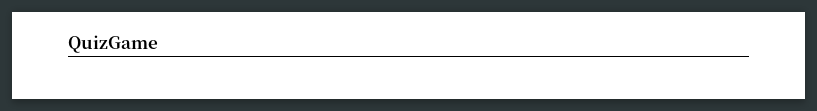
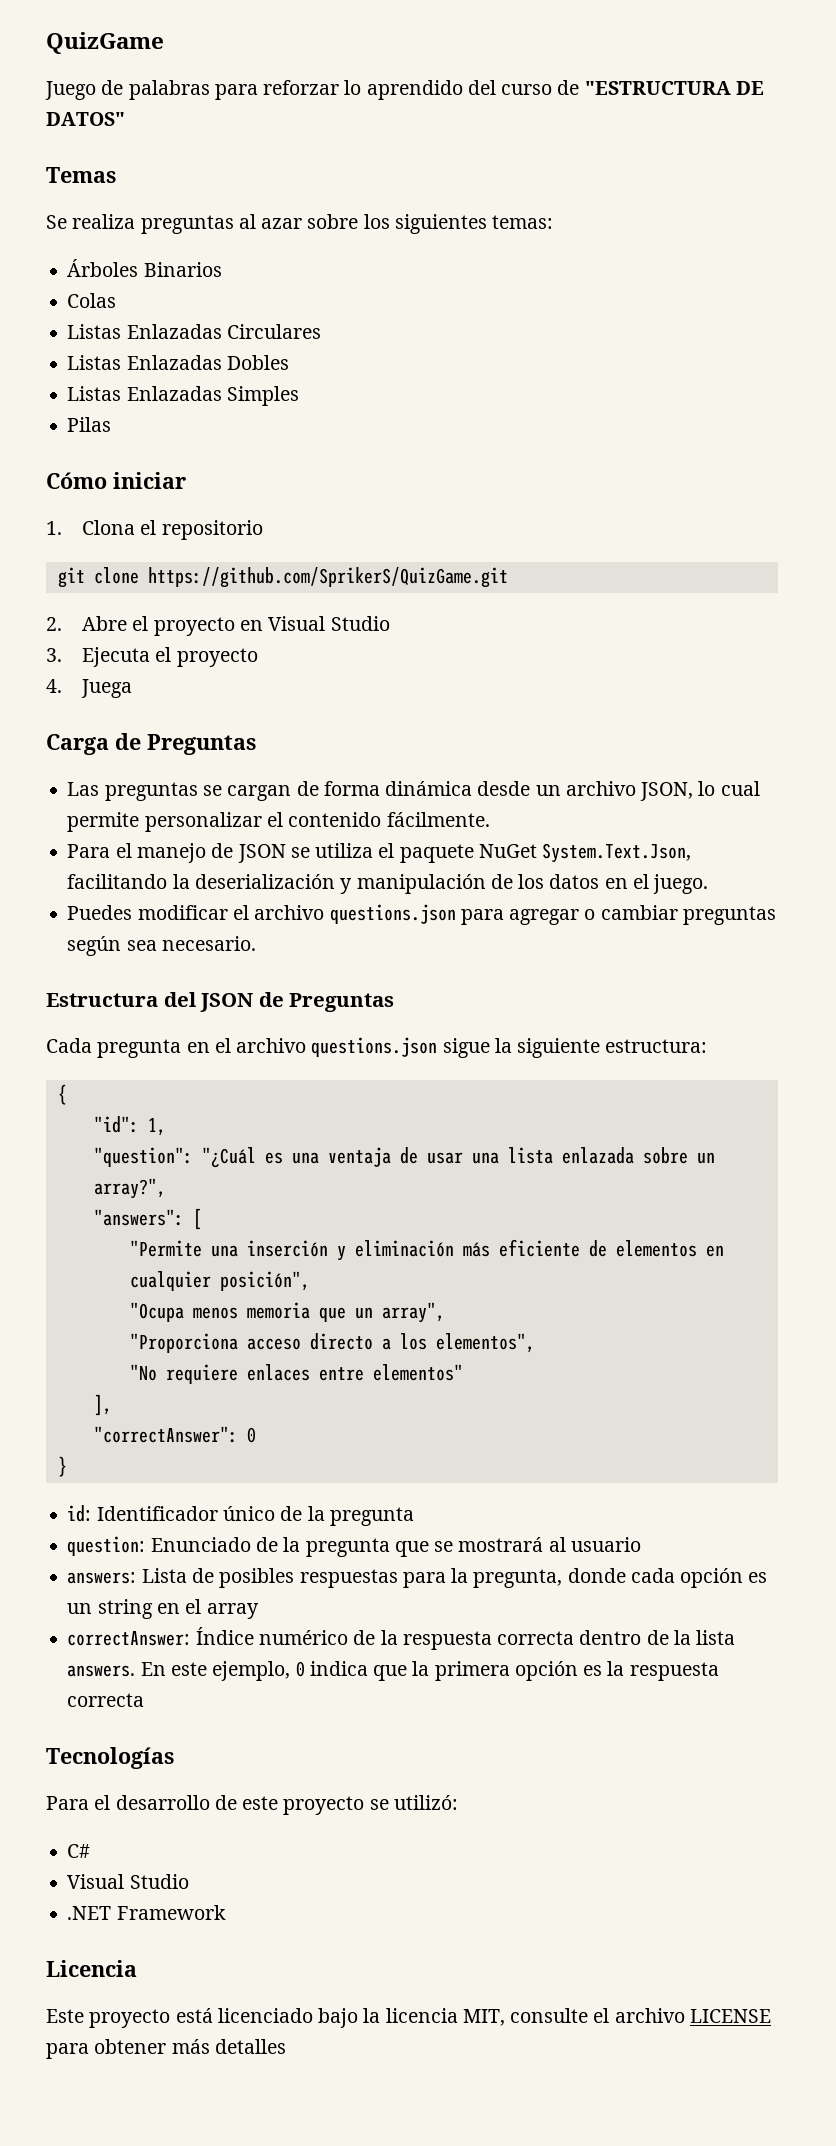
(158, 44) none -> [45,80,764,100] [46,112,125,126] [46,167,116,183] [46,214,554,234] [67,259,222,277] [67,293,117,308] [67,324,321,339] [67,355,289,370] [67,386,299,406] [67,417,112,432] [46,472,186,489] [46,520,263,540] [57,567,508,588] [46,616,390,636] [46,647,258,667] [46,679,133,698] [46,733,256,755] [67,781,760,801] [67,812,490,832] [67,843,692,863] [67,874,709,894] [67,904,776,925] [67,936,256,956] [46,992,395,1012] [46,1037,708,1058] [57,1084,67,1105] [93,1116,166,1136] [93,1147,715,1168] [93,1178,166,1199] [93,1208,202,1230] [129,1239,724,1261] [129,1271,310,1291] [129,1302,445,1323] [129,1333,535,1353] [129,1364,463,1384] [93,1394,112,1416] [93,1426,256,1443] [57,1456,67,1477] [67,1505,414,1526] [67,1536,641,1557] [67,1568,768,1588] [67,1599,259,1619] [67,1627,736,1650] [67,1661,719,1681] [67,1693,145,1707] [46,1747,174,1769] [46,1795,458,1815] [67,1844,91,1858] [67,1874,189,1889] [67,1905,226,1920] [46,1960,137,1977] [46,2008,771,2028] [46,2039,286,2059] // Juego de palabras para reforzar lo aprendido del curso de "ESTRUCTURA DE DATOS" // Temas // Se realiza preguntas al azar sobre los siguientes temas: // Árboles Binarios // Colas // Listas Enlazadas Circulares // Listas Enlazadas Dobles // Listas Enlazadas Simples // Pilas // Cómo iniciar // 1. Clona el repositorio // git clone https://github.com/SprikerS/QuizGame.git // 2. Abre el proyecto en Visual Studio // 3. Ejecuta el proyecto // 4. Juega // Carga de Preguntas // Las preguntas se cargan de forma dinámica desde un archivo JSON, lo cual permite personalizar el contenido fácilmente. // Para el manejo de JSON se utiliza el paquete NuGet System.Text.Json, facilitando la deserialización y manipulación de los datos en el juego. // Puedes modificar el archivo questions.json para agregar o cambiar preguntas según sea necesario. // Estructura del JSON de Preguntas // Cada pregunta en el archivo questions.json sigue la siguiente estructura: // { // "id": 1, // "question": "¿Cuál es una ventaja de usar una lista enlazada sobre un array?", // "answers": [ // "Permite una inserción y eliminación más eficiente de elementos en cualquier posición", // "Ocupa menos memoria que un array", // "Proporciona acceso directo a los elementos", // "No requiere enlaces entre elementos" // ], // "correctAnswer": 0 // } // id: Identificador único de la pregunta // question: Enunciado de la pregunta que se mostrará al usuario // answers: Lista de posibles respuestas para la pregunta, donde cada opción es un string en el array // correctAnswer: Índice numérico de la respuesta correcta dentro de la lista answers. En este ejemplo, 0 indica que la primera opción es la respuesta correcta // Tecnologías // Para el desarrollo de este proyecto se utilizó: // C# // Visual Studio // .NET Framework // Licencia // Este proyecto está licenciado bajo la licencia MIT, consulte el archivo LICENSE para obtener más detalles

